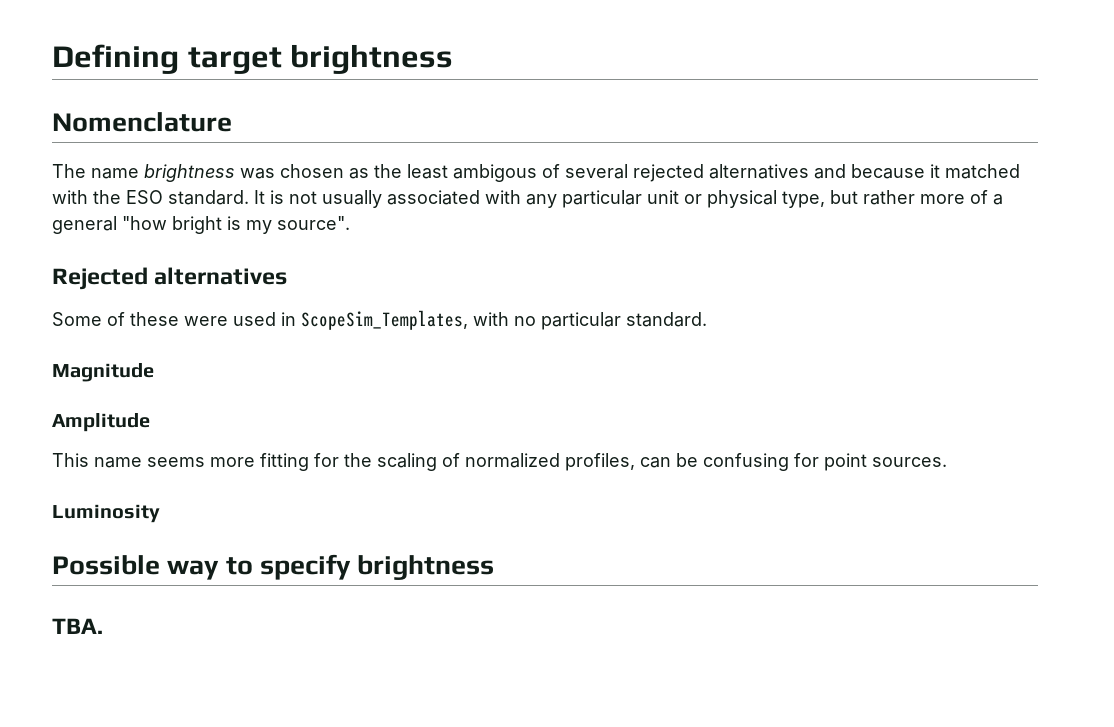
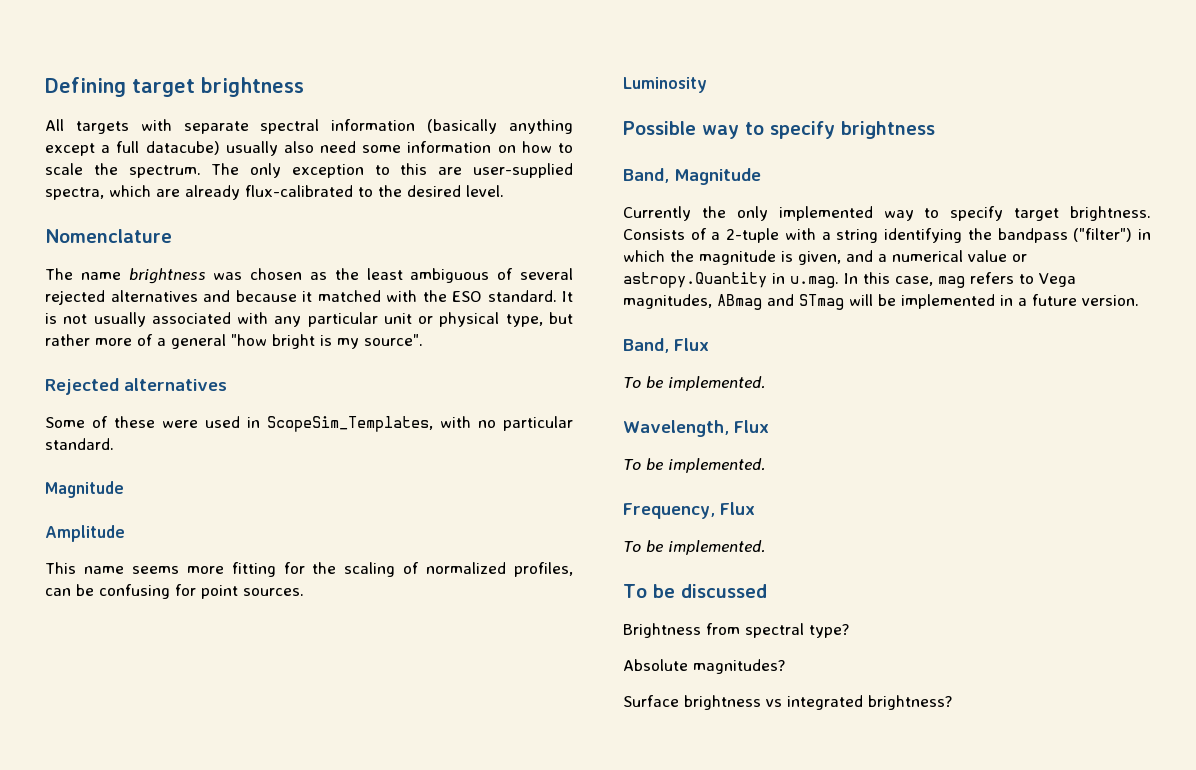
(454, 59) none -> [45,119,573,134] [45,141,573,156] [45,163,573,178] [45,185,504,200] // All targets with separate spectral information (basically anything except a full datacube) usually also need some information on how to scale the spectrum. The only exception to this are user-supplied spectra, which are already flux-calibrated to the desired level.
[453,164,537,182] ambigous -> [410,268,490,283] ambiguous
[52,618,103,634] TBA. -> [623,168,761,185] [623,206,1151,221] [623,228,1151,243] [623,250,1027,265] [623,272,1076,288] [623,294,1139,310] [623,338,709,353] [623,376,765,391] [623,420,769,437] [623,458,765,473] [623,502,755,519] [623,540,765,555] [623,584,767,598] [623,623,849,638] [623,659,785,674] [623,695,952,710] Band, Magnitude // Currently the only implemented way to specify target brightness. Consists of a 2-tuple with a string identifying the bandpass ("filter") in which the magnitude is given, and a numerical value or astropy.Quantity in u.mag. In this case, mag refers to Vega magnitudes, ABmag and STmag will be implemented in a future version. // Band, Flux // To be implemented. // Wavelength, Flux // To be implemented. // Frequency, Flux // To be implemented. // To be discussed // Brightness from spectral type? // Absolute magnitudes? // Surface brightness vs integrated brightness?

